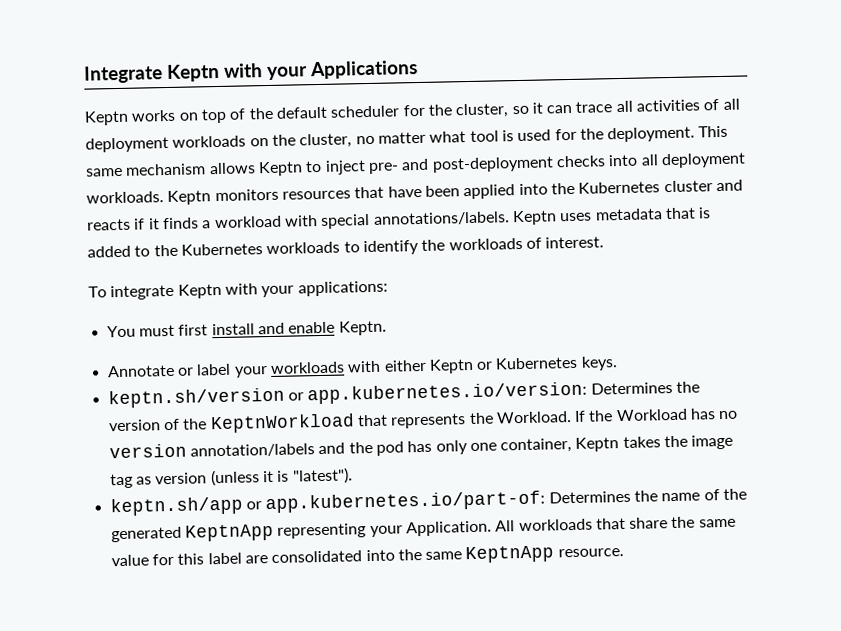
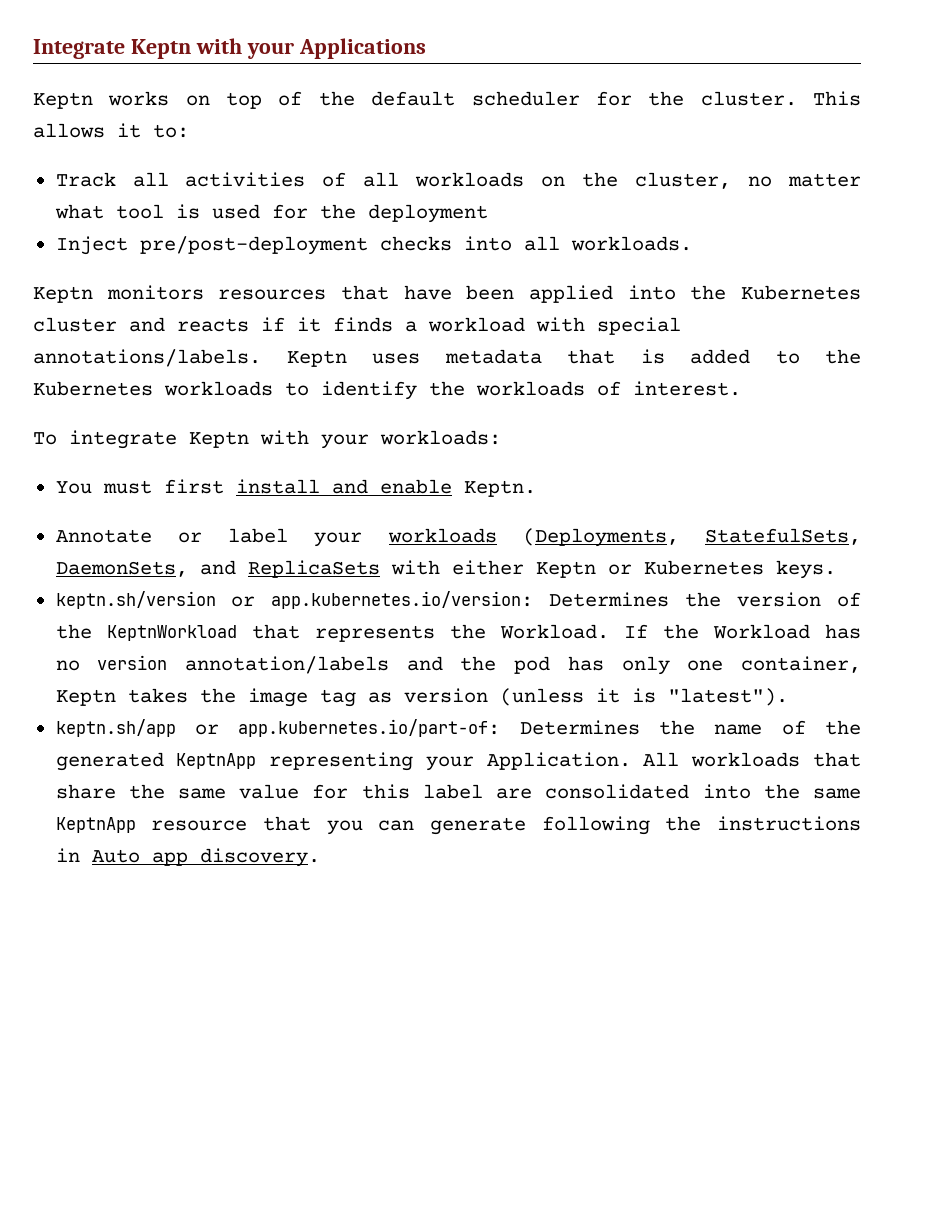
[455,101,613,119] cluster, so it can trace -> [700,91,862,106] [33,123,189,138] [55,172,116,187] cluster. This allows it to: // Track
[85,136,169,153] deployment -> (400, 179) none
[607,125,729,143] [86,156,554,177] deployment. This same mechanism allows Keptn to inject pre- and post-deployment -> [367,204,488,223] [55,236,368,255] deployment // Inject pre/post-deployment
[660,152,746,169] deployment -> (560, 243) none
(164, 197) none -> (692, 243) //
[297,280,388,297] applications: -> [380,430,501,445] workloads:
(345, 368) none -> [522,528,862,547] [55,560,380,578] (Deployments, StatefulSets, DaemonSets, and ReplicaSets
[557,548,624,558] resource. -> [151,816,861,835] [55,848,320,867] resource that you can generate following the instructions in Auto app discovery.

